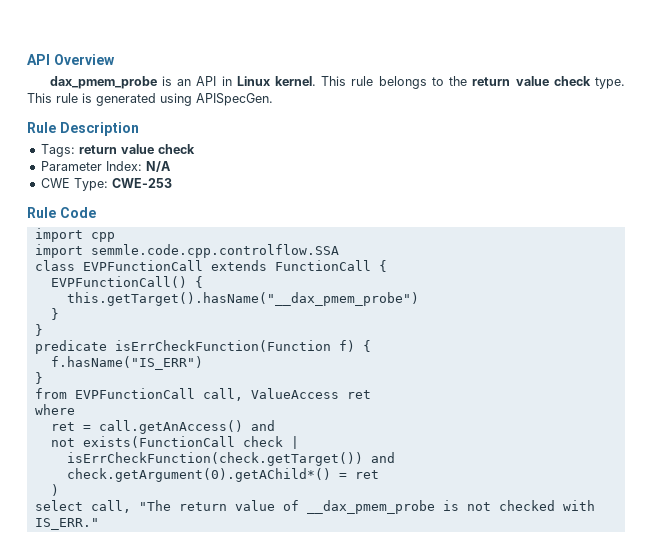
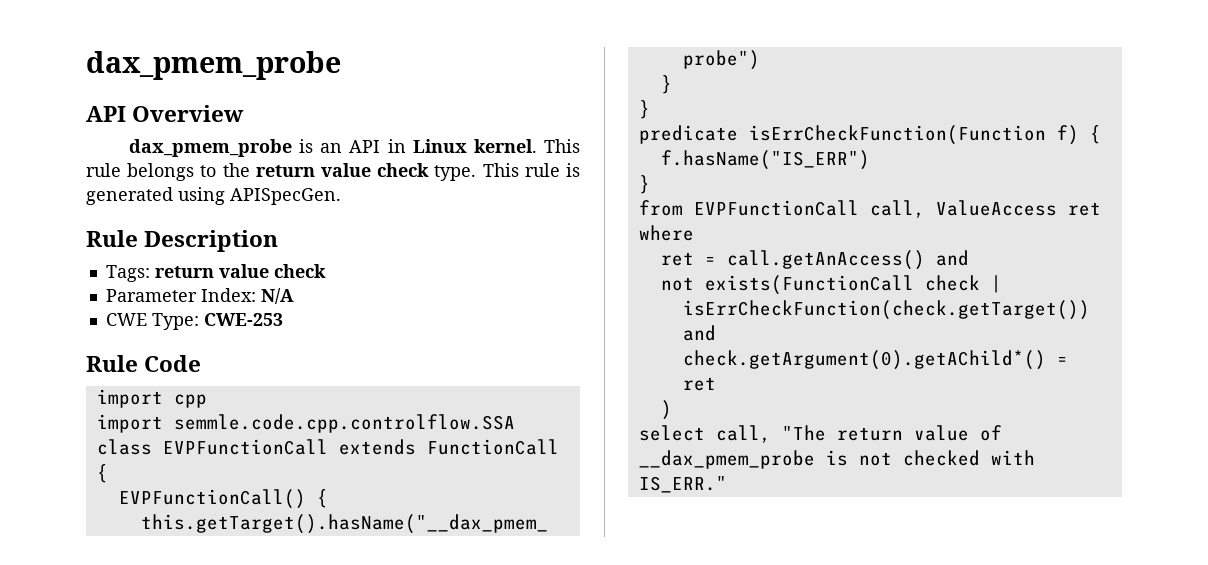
(27, 59) none -> [86,51,341,80] dax_pmem_probe //

